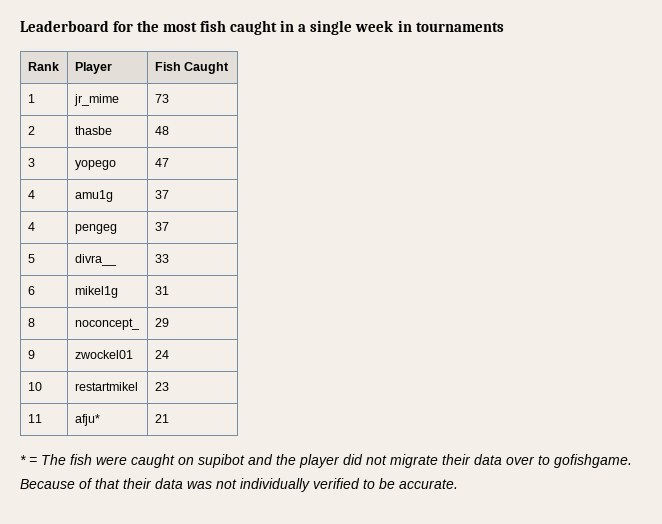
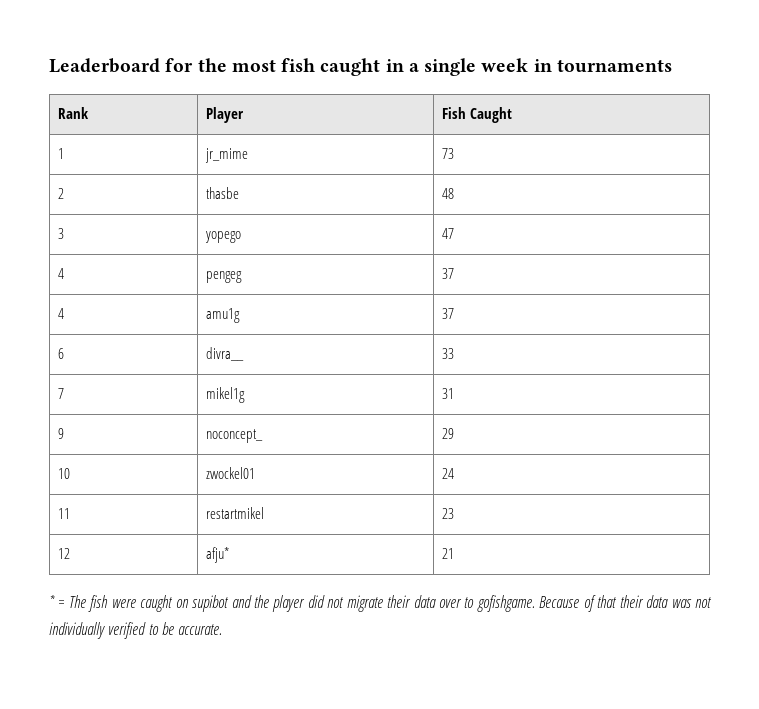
[74,190,113,202] amu1g -> [205,271,242,283] pengeg
[74,224,117,234] [154,222,169,231] [27,254,35,263] pengeg | 37 // 5 -> [205,308,240,323] [441,308,454,319] [57,348,64,359] amu1g | 37 // 6
[27,286,35,295] 6 -> [57,388,64,399] 7
[27,318,35,327] 8 -> [57,428,64,439] 9
[27,350,35,359] 9 -> [57,468,70,479] 10
[27,382,42,391] 10 -> [57,508,70,519] 11
[27,414,42,423] 11 -> [57,548,70,559] 12

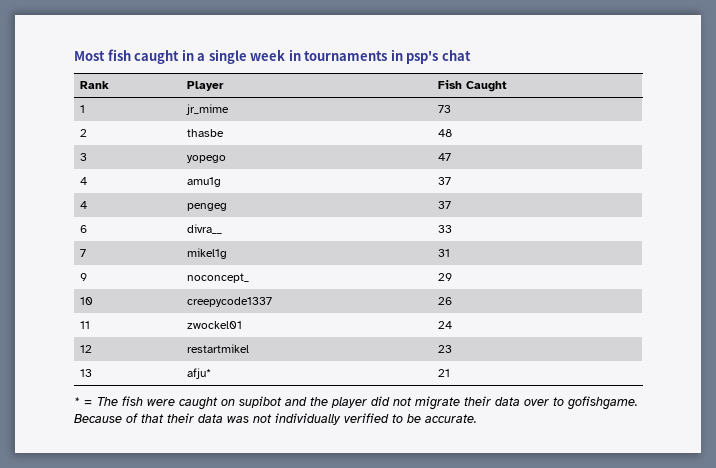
[49,58,276,73] Leaderboard for the most -> [74,51,105,61] Most
(672, 66) none -> [390,49,471,64] in psp's chat
[205,271,242,283] pengeg -> [187,177,222,187] amu1g
[205,308,240,323] amu1g -> [187,203,228,211] pengeg
(70, 473) none -> [187,297,273,307] [438,297,453,305] [80,321,91,329] | creepycode1337 | 26 // 11
[57,508,70,519] 11 -> [80,345,93,353] 12
[57,548,70,559] 12 -> [80,369,93,377] 13

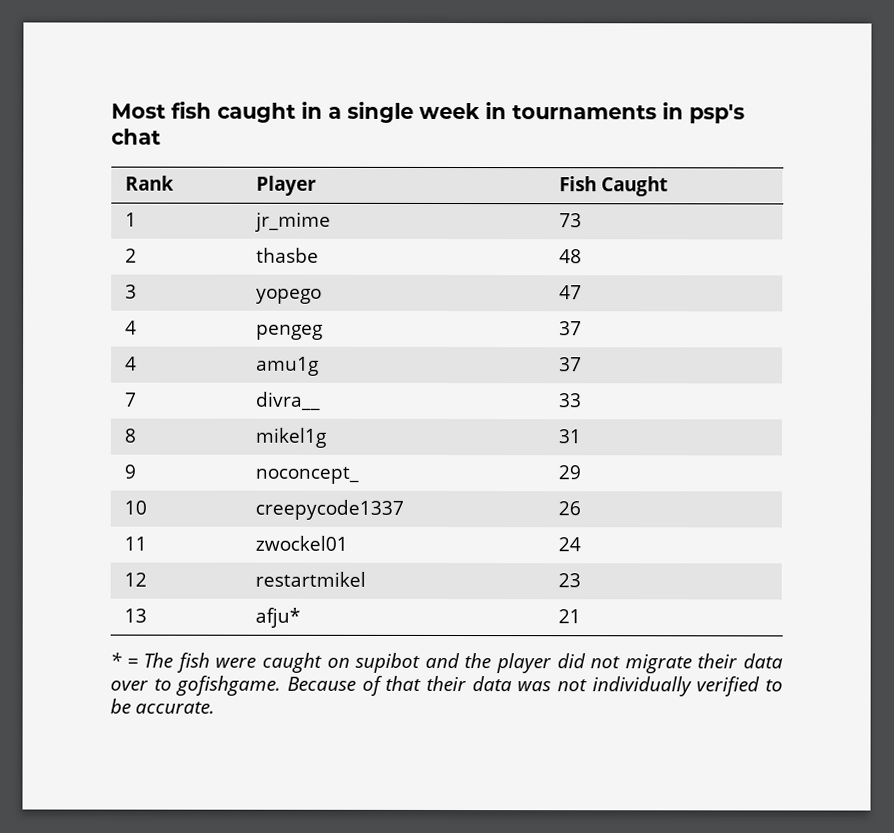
[187,177,222,187] amu1g -> [255,324,323,340] pengeg
[187,203,228,211] [438,201,452,209] [80,225,88,233] pengeg | 37 // 6 -> [255,356,319,376] [558,357,582,372] [124,392,137,407] amu1g | 37 // 7
[80,249,87,257] 7 -> [123,428,136,443] 8

